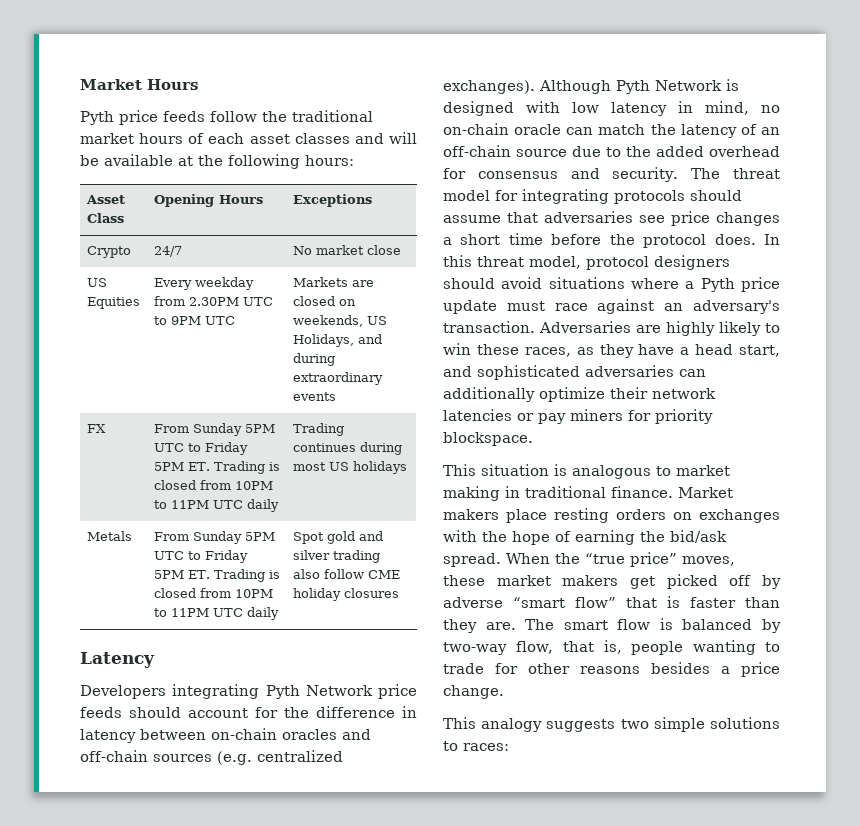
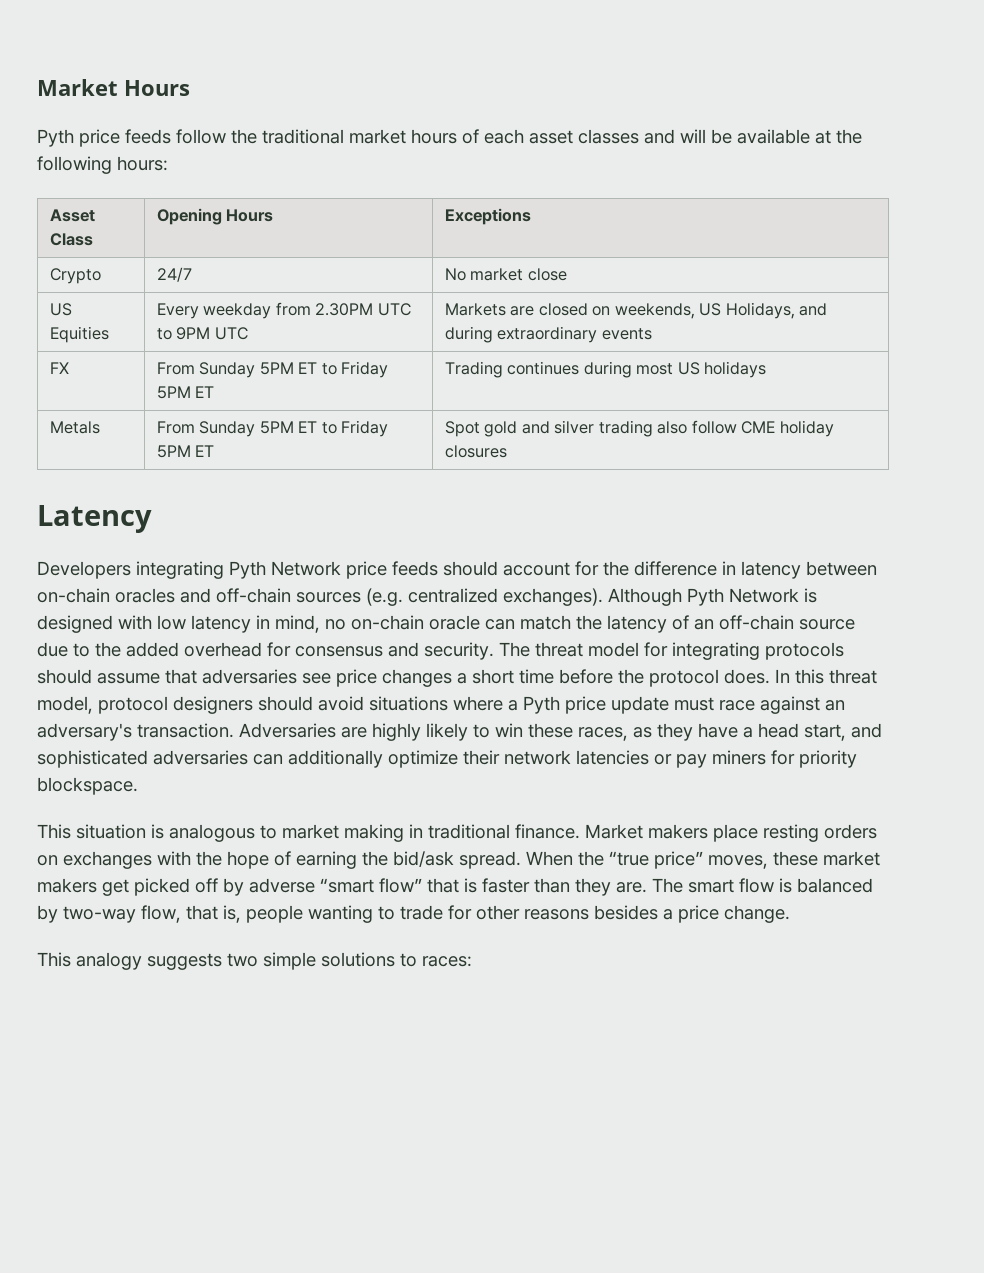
[153,442,248,455] [153,461,280,474] [153,480,273,490] [153,499,279,512] UTC to Friday 5PM ET. Trading is closed from 10PM to 11PM UTC daily -> [298,361,389,378] [156,386,215,399] ET to Friday 5PM ET
[153,550,248,563] [153,569,280,582] [153,588,273,598] [153,607,279,620] UTC to Friday 5PM ET. Trading is closed from 10PM to 11PM UTC daily -> [298,420,389,437] [156,445,215,458] ET to Friday 5PM ET

